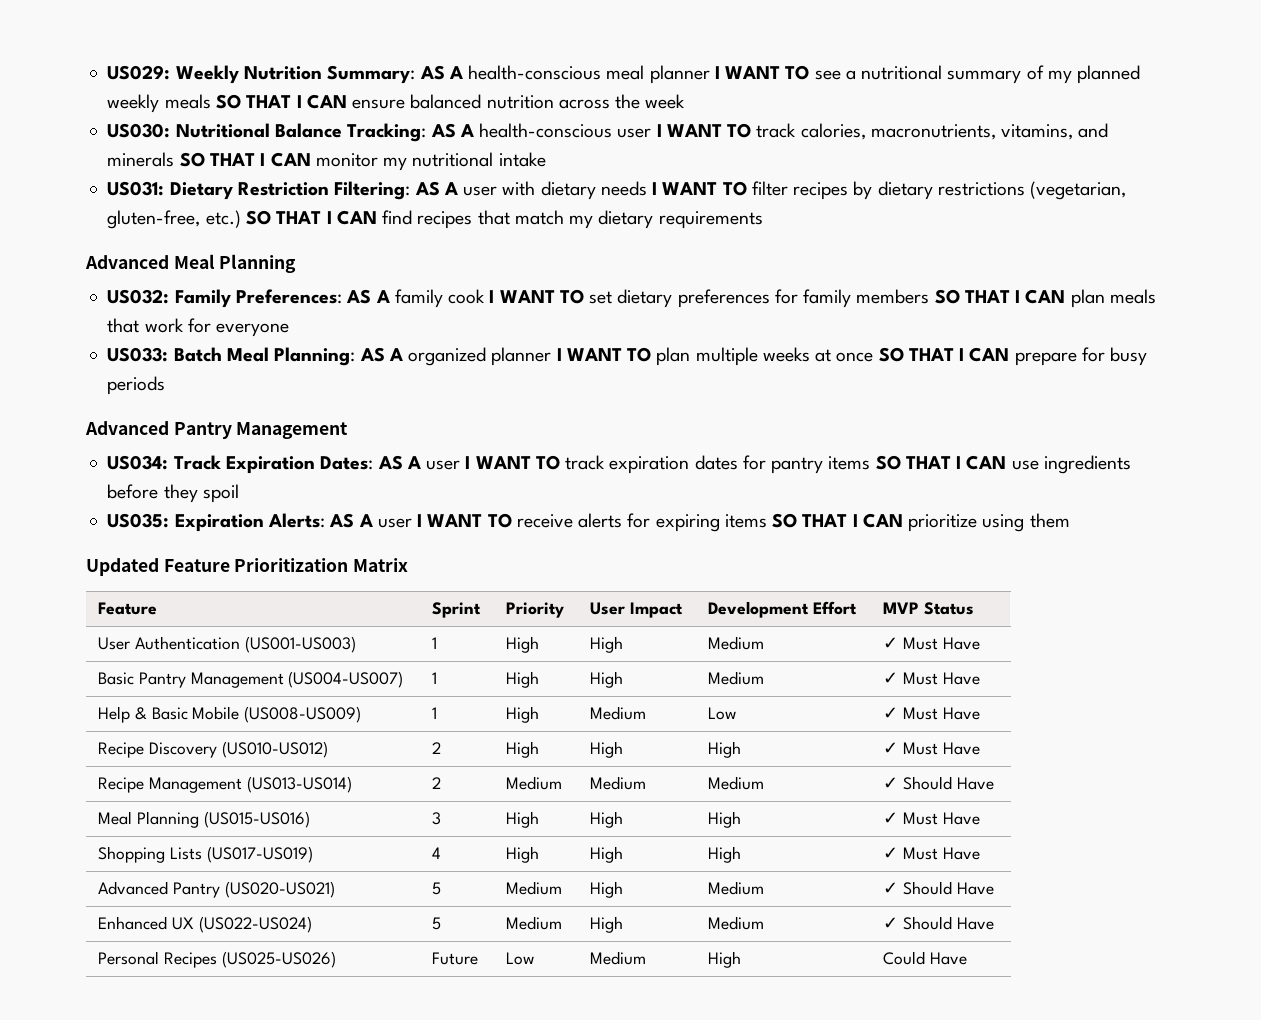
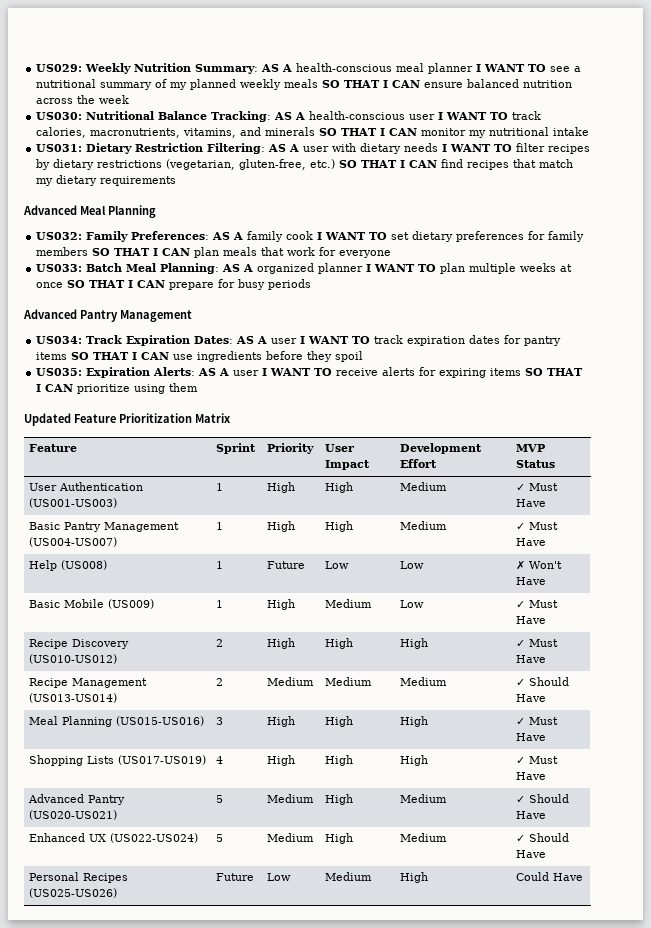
[134,707,147,720] & -> [61,560,108,570] [216,561,224,569] [267,561,306,569] [325,561,350,569] [400,561,425,569] [516,560,563,570] [516,577,547,585] (US008) | 1 | Future | Low | Low | ✗ Won't Have //
[244,706,362,723] (US008-US009) -> [108,599,155,609] (US009)

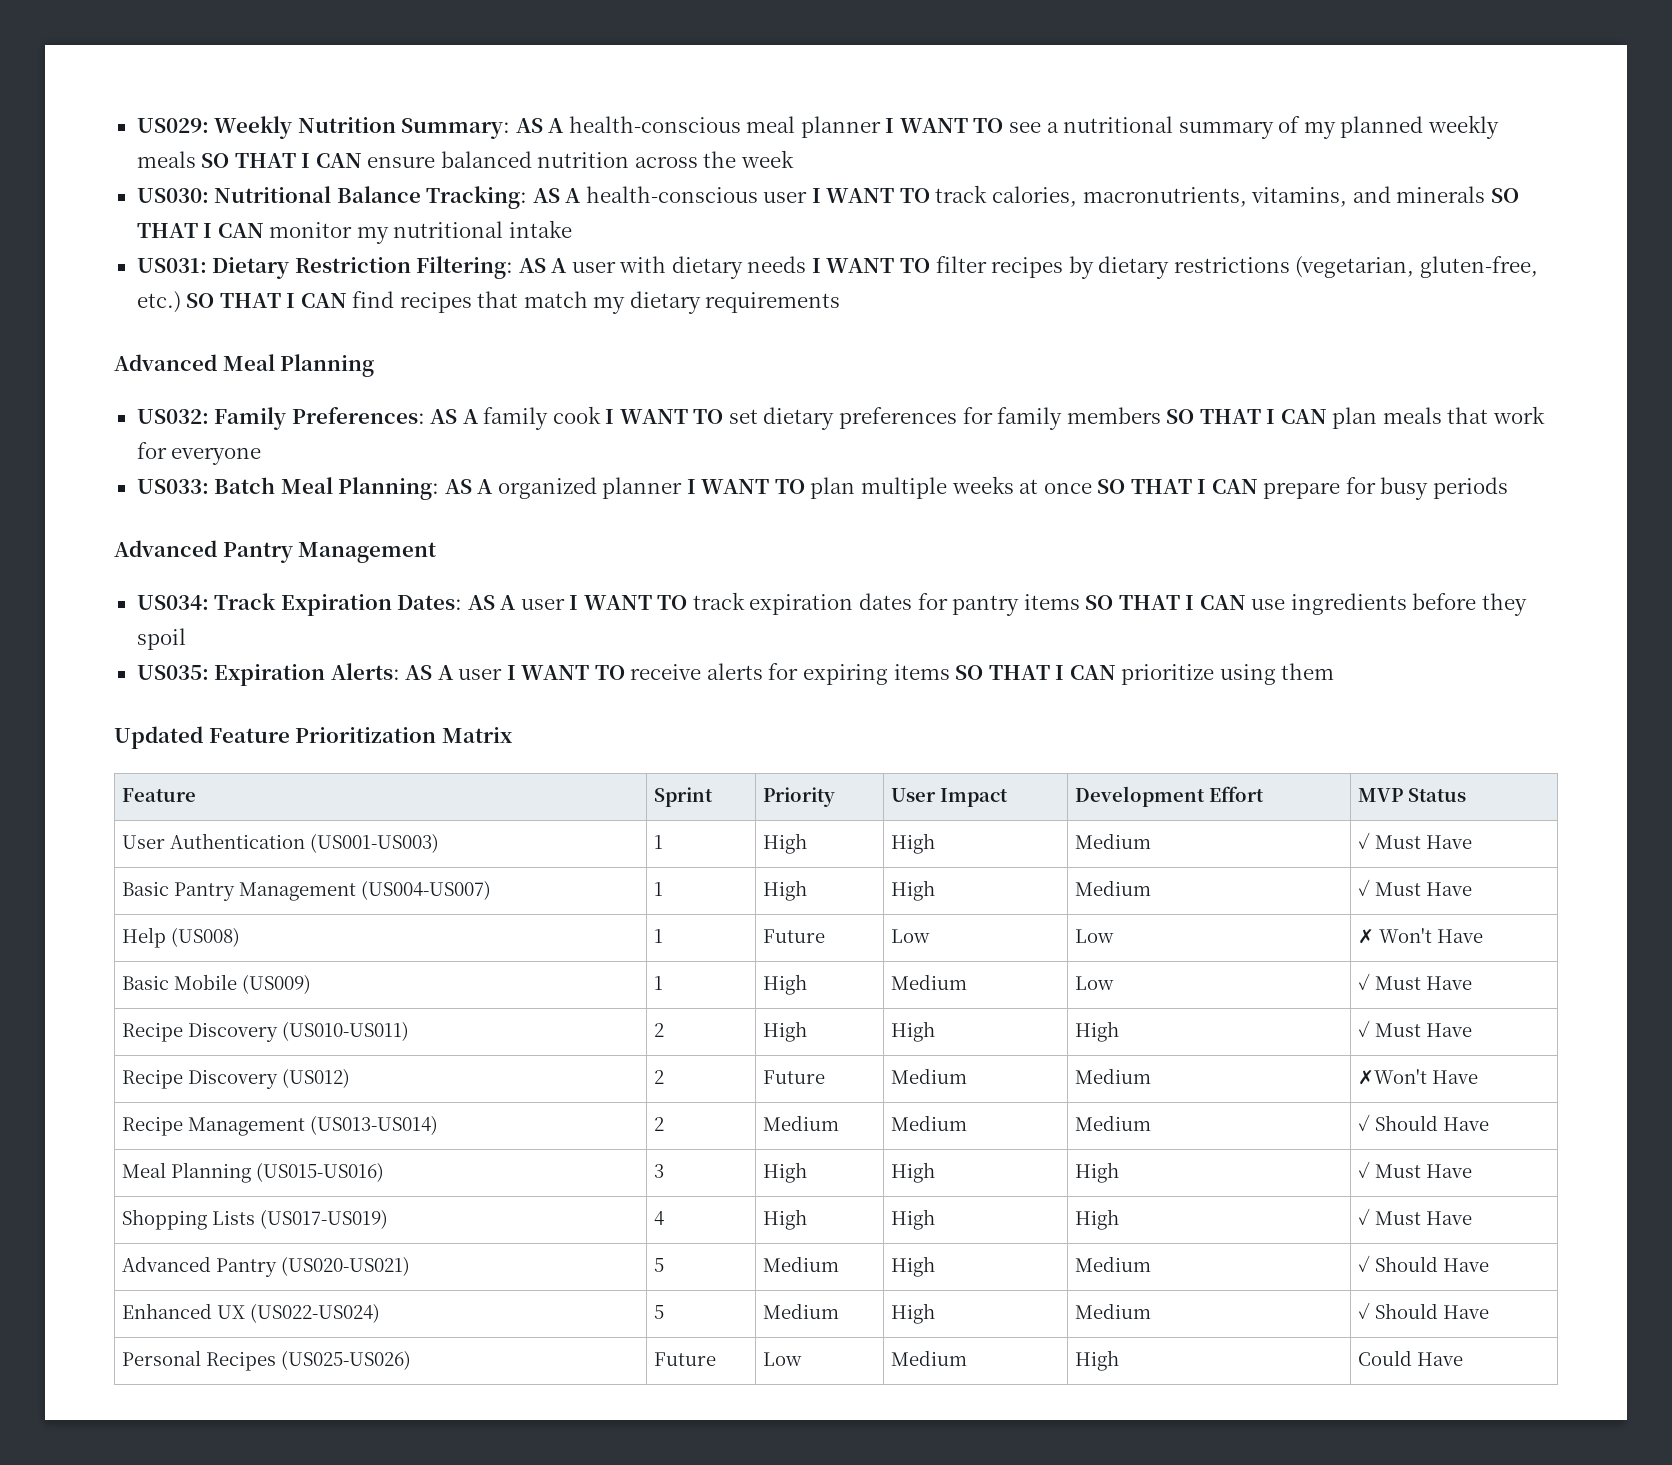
[29,654,118,664] (US010-US012) -> [282,1021,410,1041] (US010-US011)
(547, 659) none -> [122,1068,351,1089] [654,1070,665,1084] [763,1070,826,1084] [891,1068,968,1084] [1075,1068,1152,1084] [1358,1069,1479,1085] // Recipe Discovery (US012) | 2 | Future | Medium | Medium | ✗Won't Have

